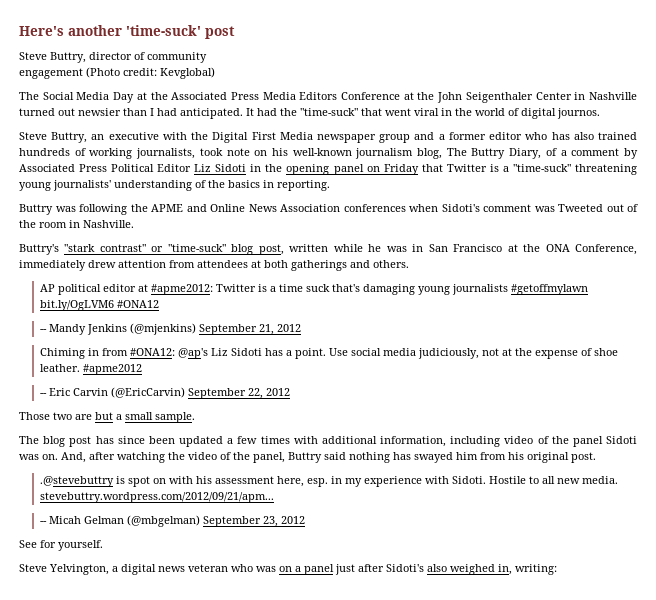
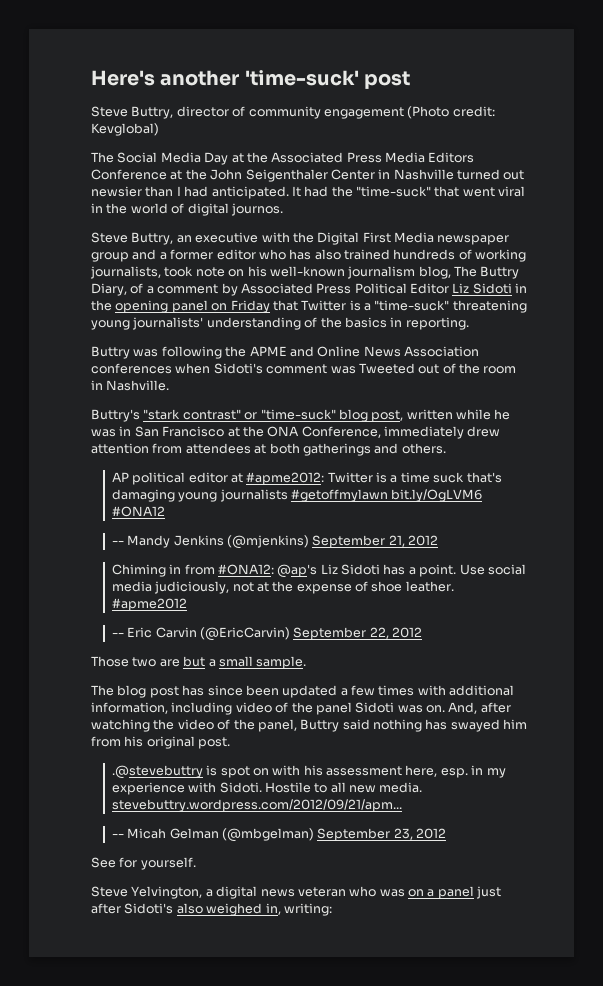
(207, 57) // -> (321, 112) none

